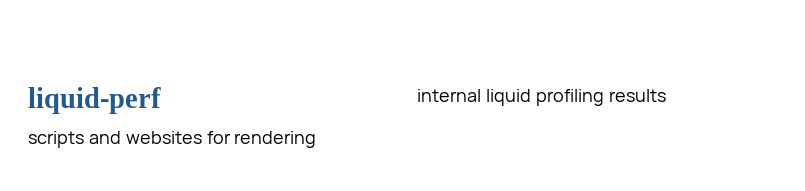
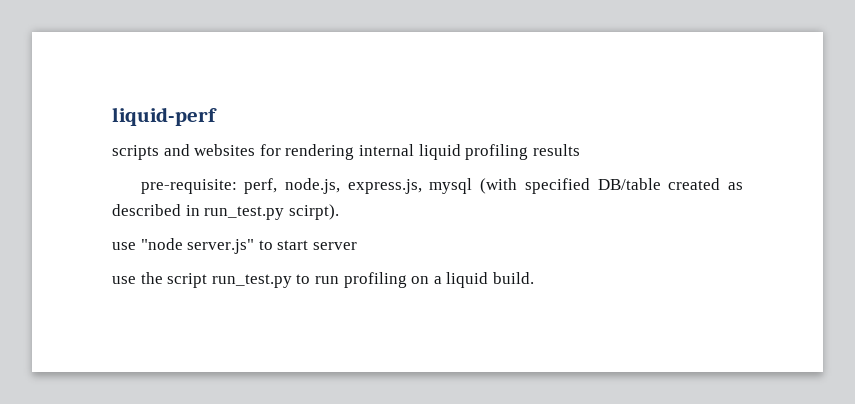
(666, 95) none -> [140,178,743,194] [112,204,339,220] [112,238,357,254] [112,272,534,288] // pre-requisite: perf, node.js, express.js, mysql (with specified DB/table created as described in run_test.py scirpt). // use "node server.js" to start server // use the script run_test.py to run profiling on a liquid build.

